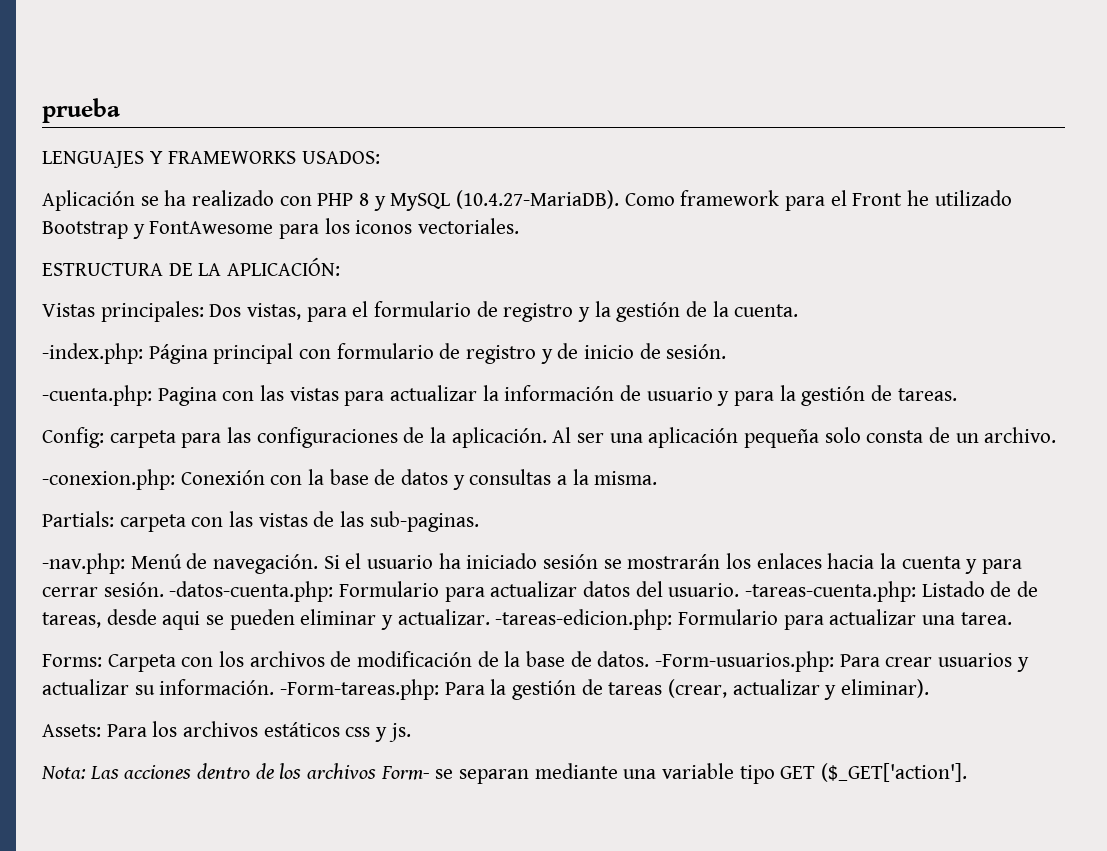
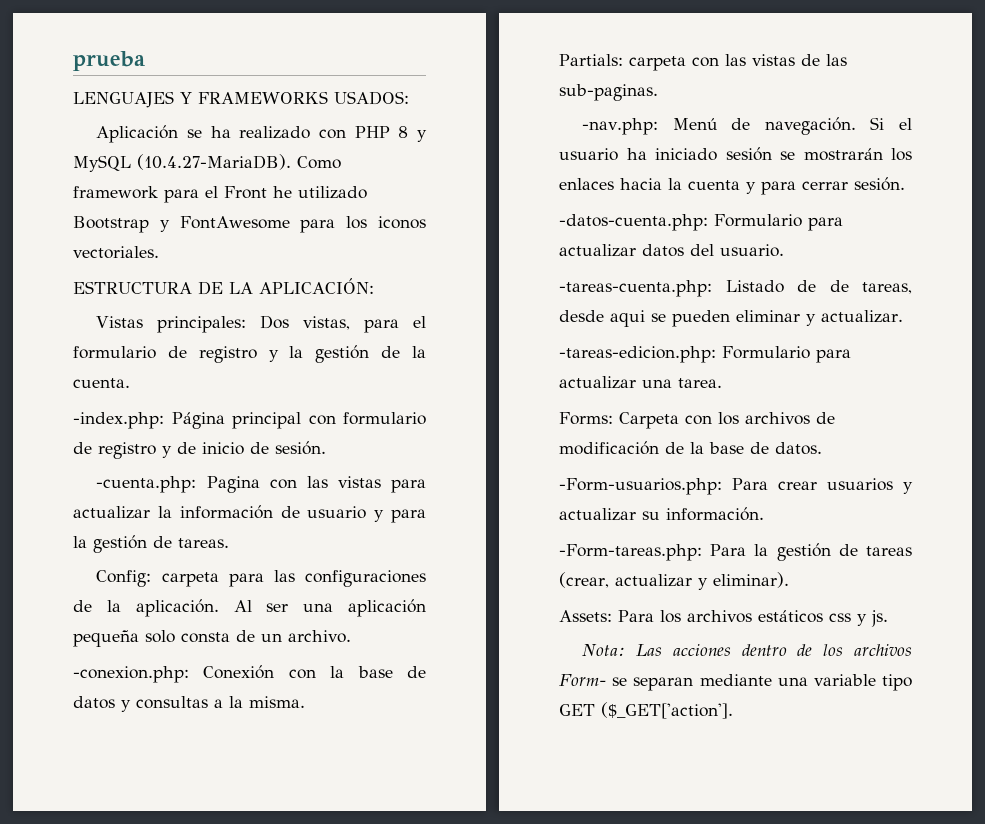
(164, 589) none -> (905, 184) //
(740, 590) none -> (784, 250) //
(490, 617) none -> (903, 316) //
(650, 659) none -> (822, 448) //
(275, 687) none -> (764, 514) //

